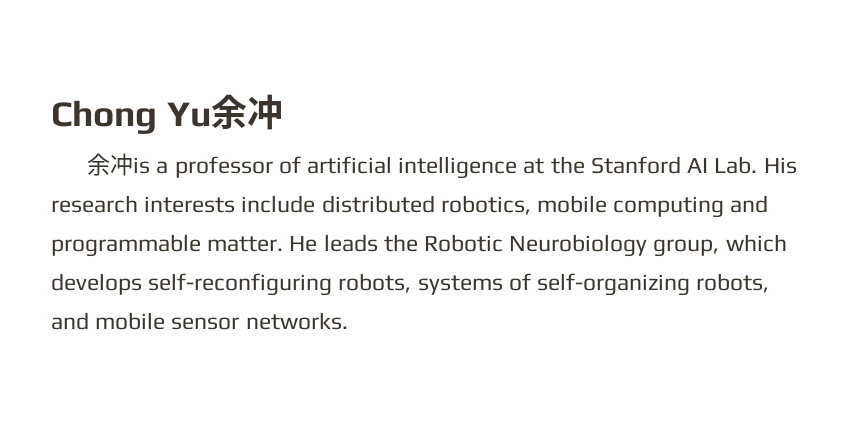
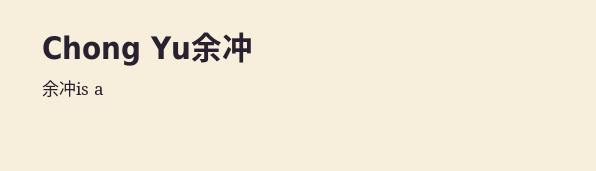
[174,156,797,179] [51,195,769,218] [51,234,787,257] [51,273,770,296] [51,312,348,330] professor of artificial intelligence at the Stanford AI Lab. His research interests include distributed robotics, mobile computing and programmable matter. He leads the Robotic Neurobiology group, which develops self-reconfiguring robots, systems of self-organizing robots, and mobile sensor networks. -> (104, 90) none

